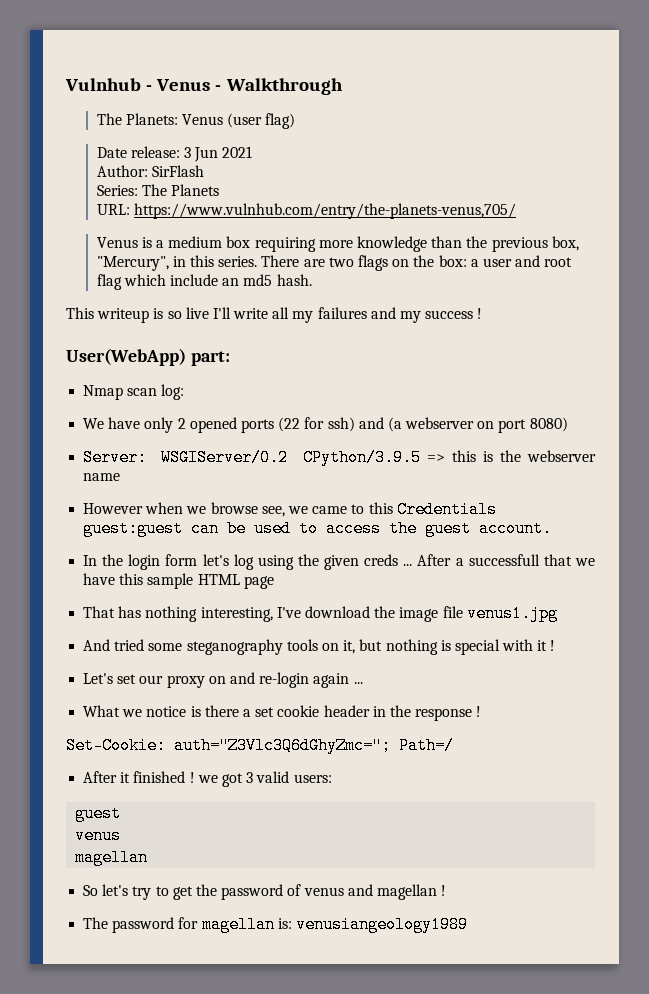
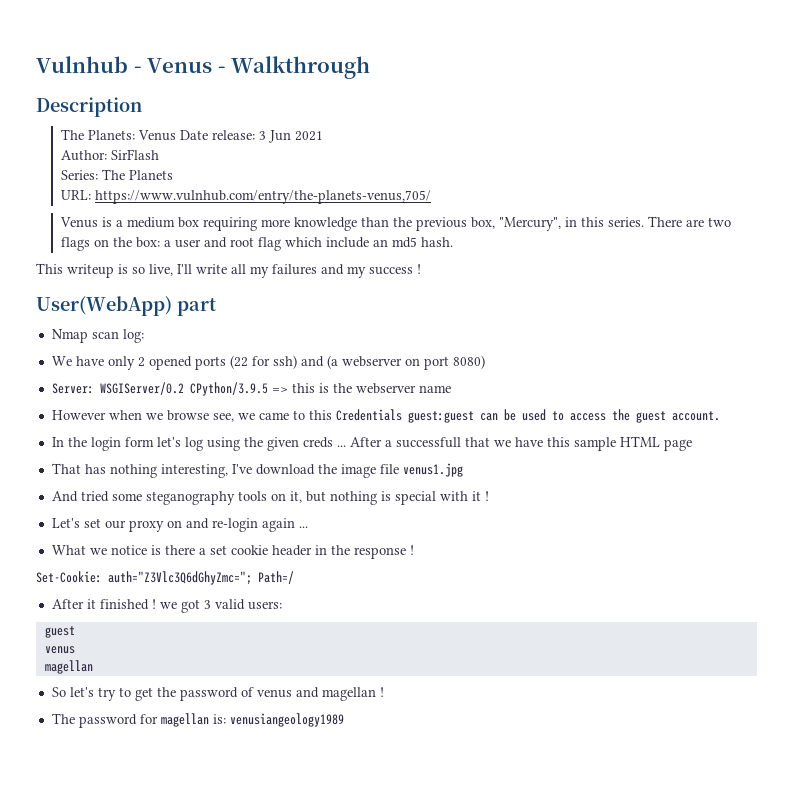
(343, 86) none -> [36,97,142,117] // Description
[227,113,296,129] (user flag) // -> (177, 135) none
[185,307,209,319] live -> [149,264,173,276] live,
[190,351,230,366] part: -> [177,298,216,316] part

